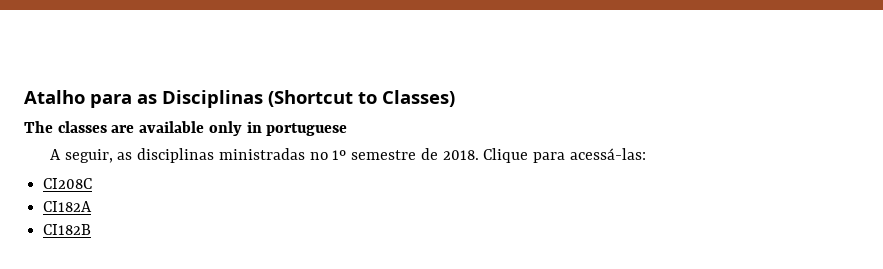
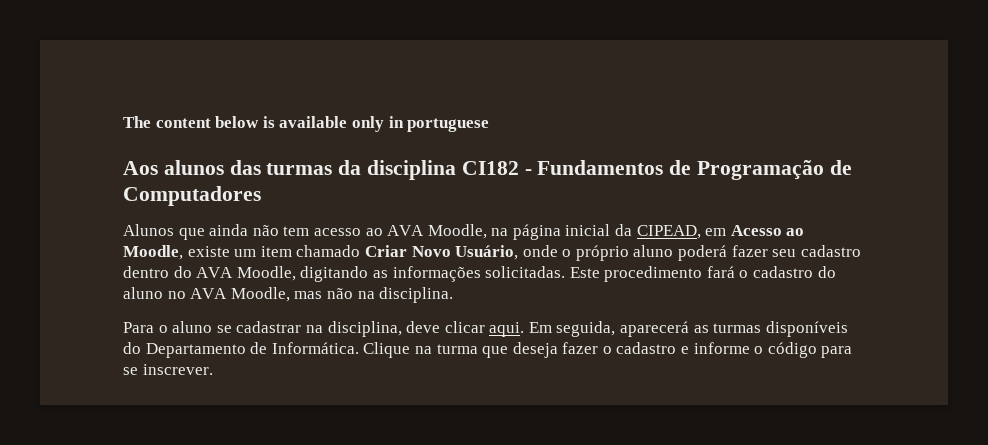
[24,90,455,108] [24,121,348,136] [50,148,646,163] [43,178,93,189] [43,201,93,212] [43,224,92,235] Atalho para as Disciplinas (Shortcut to Classes) // The classes are available only in portuguese // A seguir, as disciplinas ministradas no 1º semestre de 2018. Clique para acessá-las: // CI208C // CI182A // CI182B -> [123,116,490,132] [123,160,852,180] [123,186,261,206] [123,224,805,240] [123,245,861,261] [123,266,836,282] [123,287,454,303] [123,321,848,337] [123,342,853,358] [123,364,213,375] The content below is available only in portuguese // Aos alunos das turmas da disciplina CI182 - Fundamentos de Programação de Computadores // Alunos que ainda não tem acesso ao AVA Moodle, na página inicial da CIPEAD, em Acesso ao Moodle, existe um item chamado Criar Novo Usuário, onde o próprio aluno poderá fazer seu cadastro dentro do AVA Moodle, digitando as informações solicitadas. Este procedimento fará o cadastro do aluno no AVA Moodle, mas não na disciplina. // Para o aluno se cadastrar na disciplina, deve clicar aqui. Em seguida, aparecerá as turmas disponíveis do Departamento de Informática. Clique na turma que deseja fazer o cadastro e informe o código para se inscrever.

